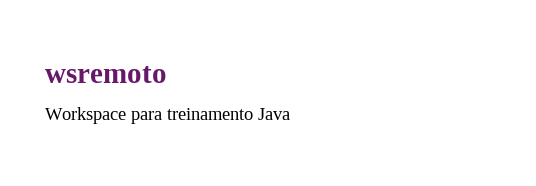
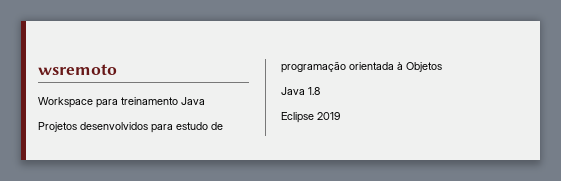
(290, 114) none -> [38,122,223,133] [281,61,442,73] [281,87,320,95] [281,112,340,123] // Projetos desenvolvidos para estudo de programação orientada à Objetos // Java 1.8 // Eclipse 2019

